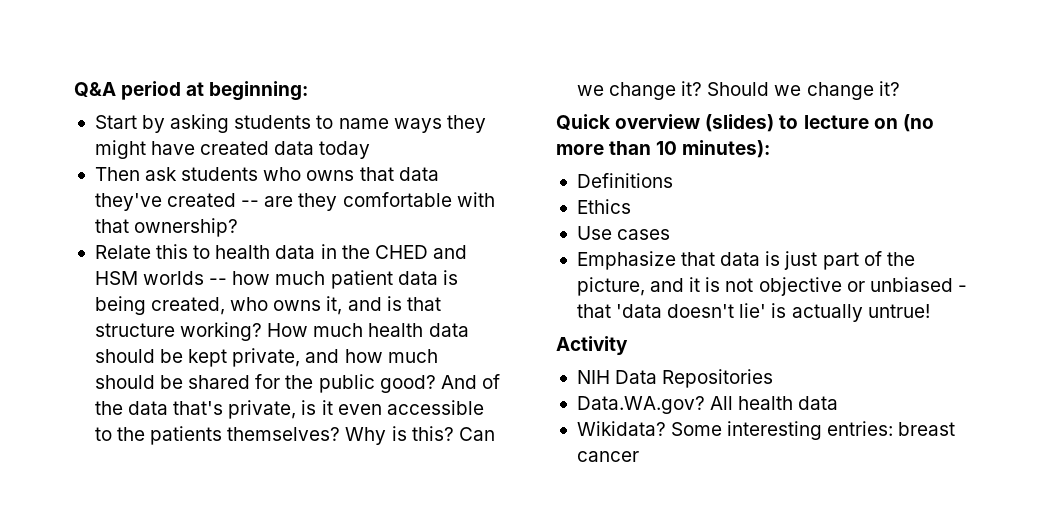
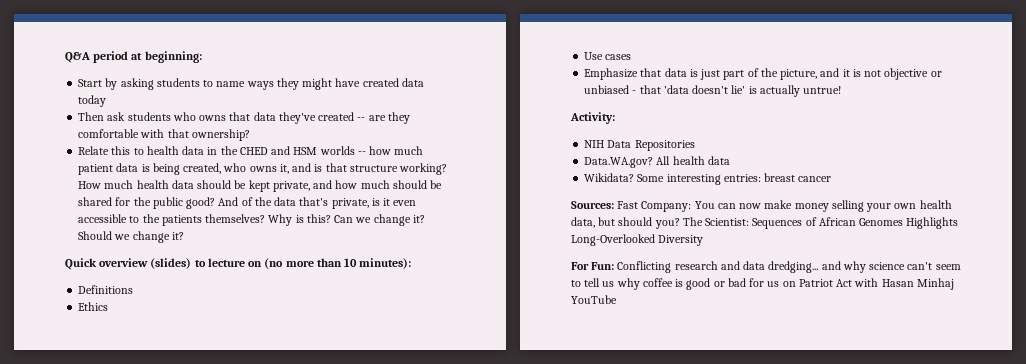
[556,336,628,355] Activity -> [570,112,615,124] Activity:
(639, 456) none -> [571,200,952,212] [571,217,959,229] [571,234,704,246] [571,261,961,273] [571,278,954,290] [571,295,617,304] // Sources: Fast Company: You can now make money selling your own health data, but should you? The Scientist: Sequences of African Genomes Highlights Long-Overlooked Diversity // For Fun: Conflicting research and data dredging... and why science can't seem to tell us why coffee is good or bad for us on Patriot Act with Hasan Minhaj YouTube

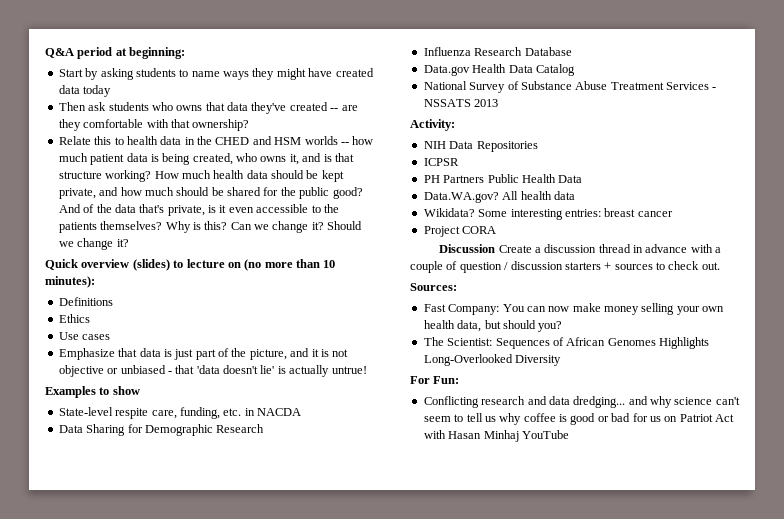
[570,112,615,124] [584,140,695,151] Activity: // NIH Data Repositories -> [45,386,140,398] [58,407,301,419] [58,424,265,436] [423,47,572,56] [423,64,575,76] [423,81,717,93] [423,99,499,107] [410,119,455,131] [423,141,538,152] [423,158,459,166] [423,174,583,183] Examples to show // State-level respite care, funding, etc. in NACDA // Data Sharing for Demographic Research // Influenza Research Database // Data.gov Health Data Catalog // National Survey of Substance Abuse Treatment Services - NSSATS 2013 // Activity: // NIH Data Repositories // ICPSR // PH Partners Public Health Data
(832, 179) none -> [423,226,497,237] [439,244,722,253] [410,261,720,273] // Project CORA // Discussion Create a discussion thread in advance with a couple of question / discussion starters + sources to check out.
(614, 205) none -> (457, 287) //
(680, 223) none -> (563, 326) //
(615, 266) none -> (460, 380) //

